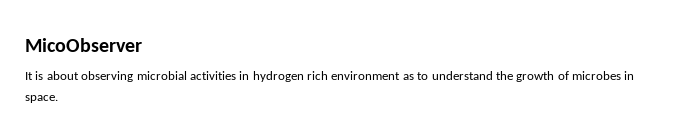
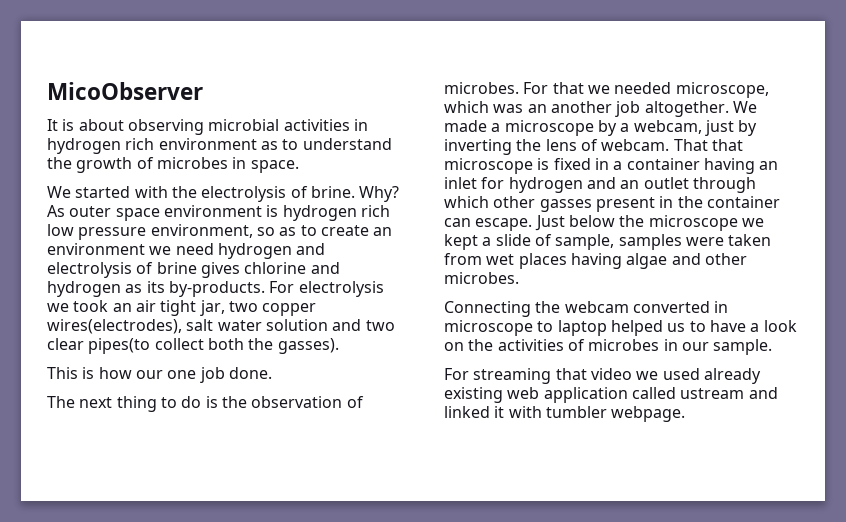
(58, 99) none -> [47,186,400,202] [47,205,390,221] [47,224,393,240] [47,243,326,259] [47,262,340,278] [47,281,384,297] [47,300,317,316] [47,319,395,334] [47,338,339,354] [47,367,272,383] [47,396,364,412] [444,82,769,98] [444,101,757,117] [444,120,758,136] [444,139,743,155] [444,158,779,174] [444,177,756,193] [444,196,780,212] [444,215,764,231] [444,234,772,250] [444,253,747,269] [444,272,519,284] [444,301,729,317] [444,320,797,336] [444,339,773,355] [444,368,761,384] [444,387,778,403] [444,406,686,422] // We started with the electrolysis of brine. Why? As outer space environment is hydrogen rich low pressure environment, so as to create an environment we need hydrogen and electrolysis of brine gives chlorine and hydrogen as its by-products. For electrolysis we took an air tight jar, two copper wires(electrodes), salt water solution and two clear pipes(to collect both the gasses). // This is how our one job done. // The next thing to do is the observation of microbes. For that we needed microscope, which was an another job altogether. We made a microscope by a webcam, just by inverting the lens of webcam. That that microscope is fixed in a container having an inlet for hydrogen and an outlet through which other gasses present in the container can escape. Just below the microscope we kept a slide of sample, samples were taken from wet places having algae and other microbes. // Connecting the webcam converted in microscope to laptop helped us to have a look on the activities of microbes in our sample. // For streaming that video we used already existing web application called ustream and linked it with tumbler webpage.

